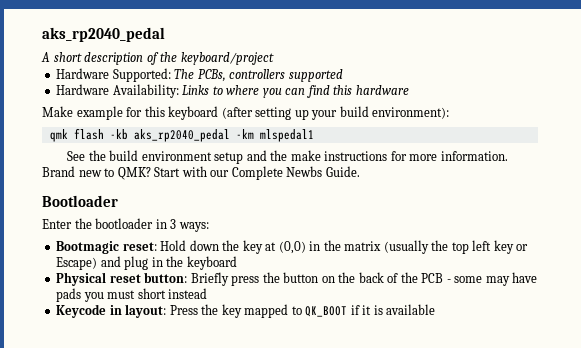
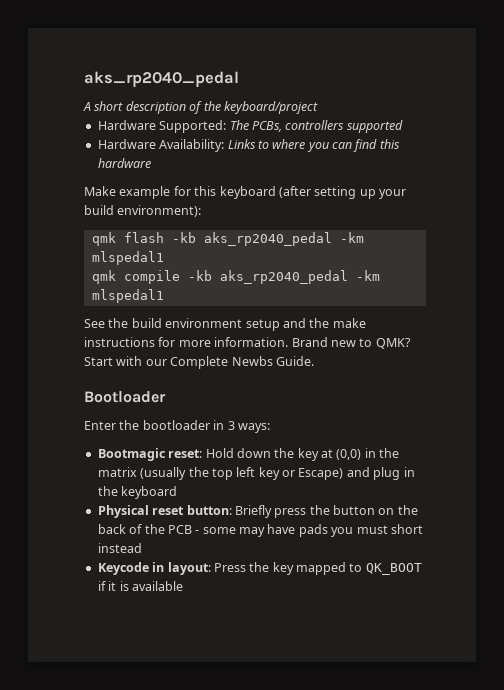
(314, 135) none -> [91,270,380,284] [91,289,164,303] // qmk compile -kb aks_rp2040_pedal -km mlspedal1

